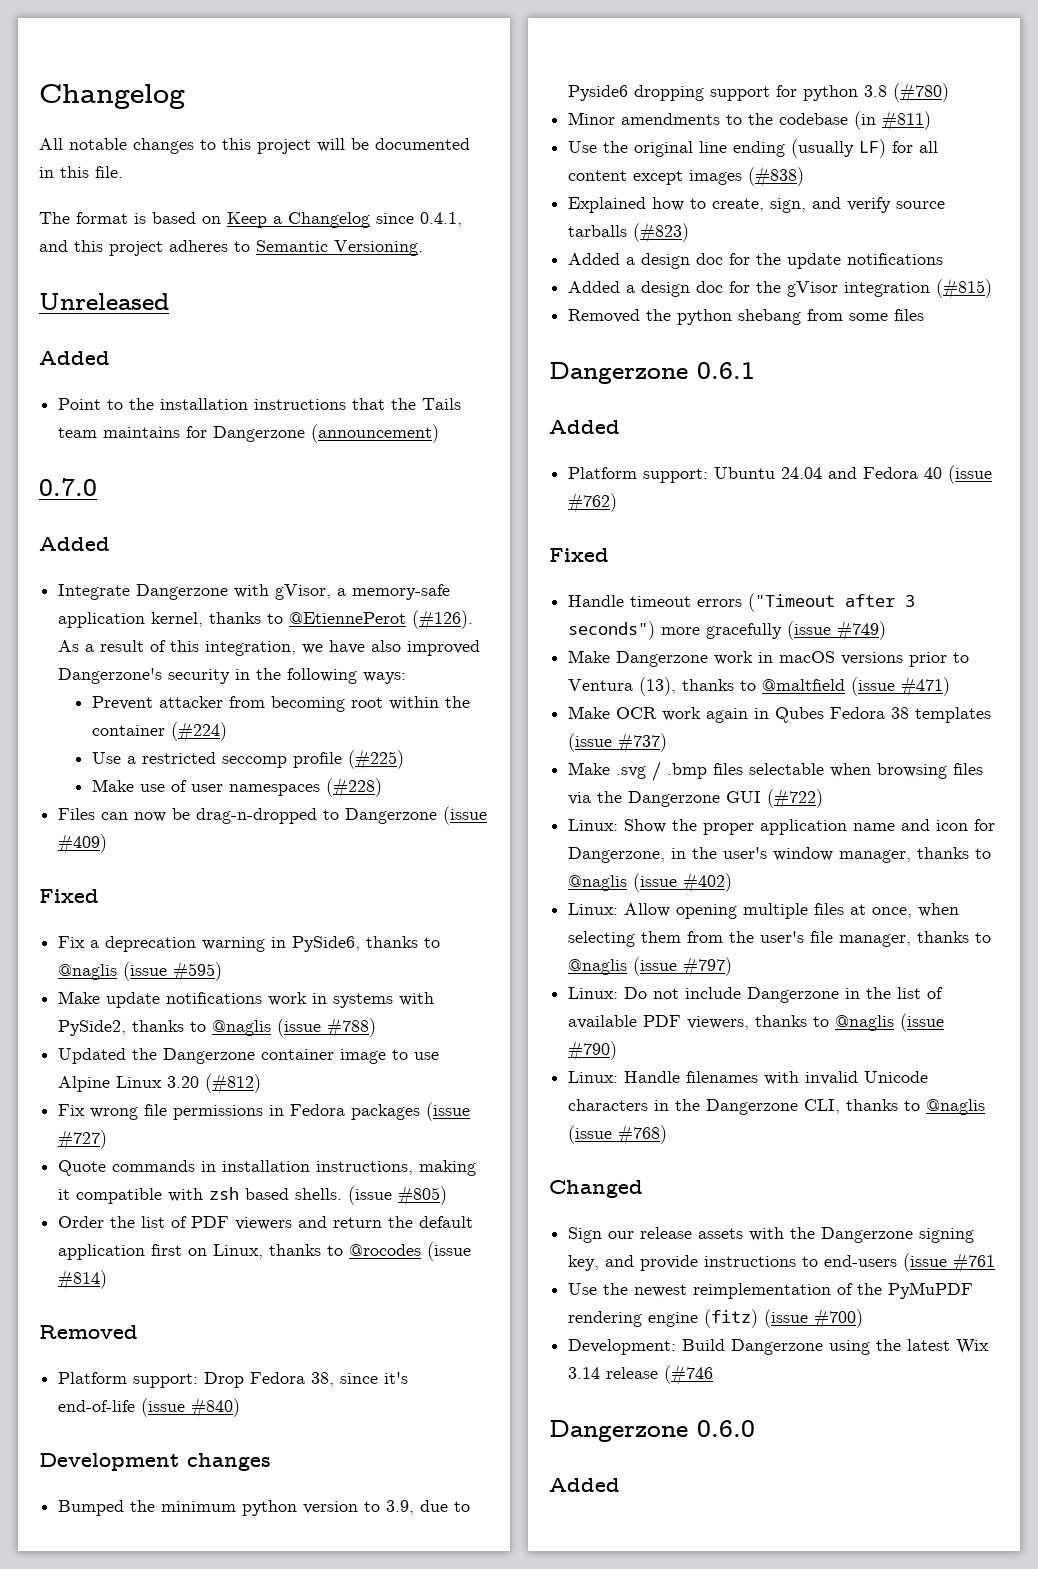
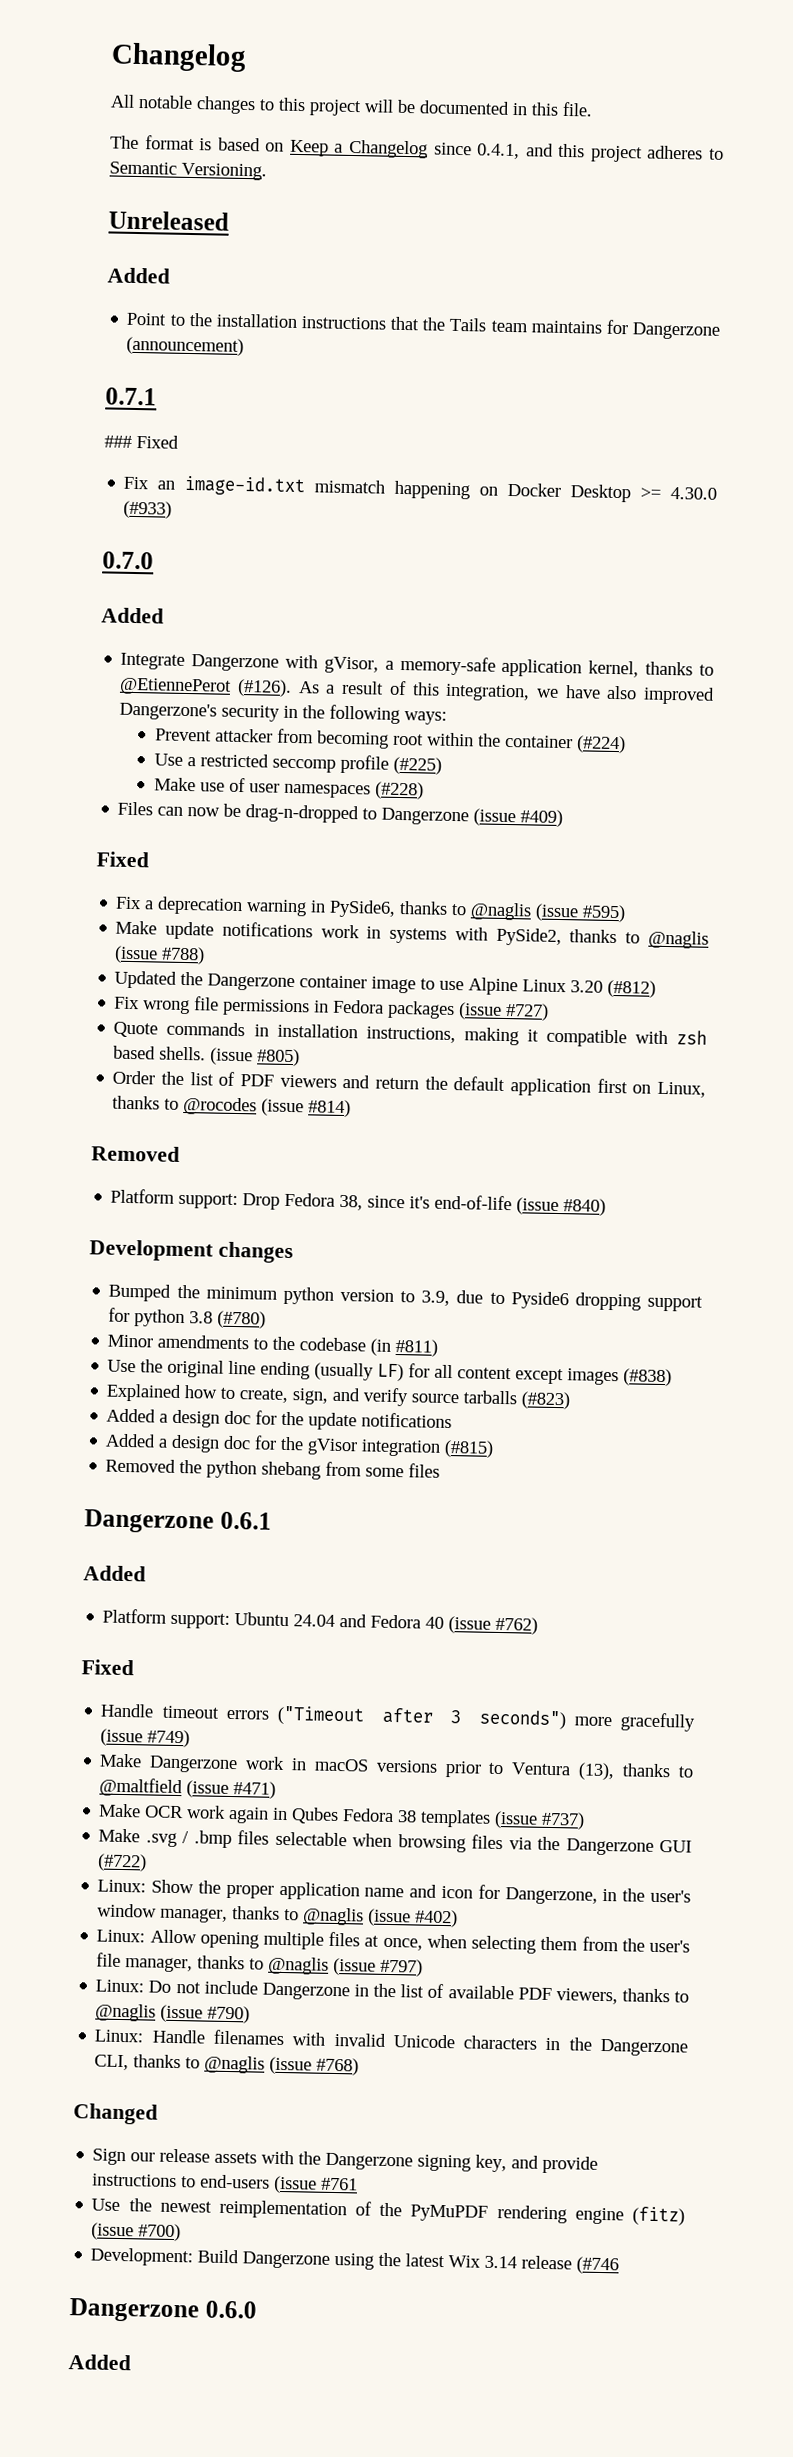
(440, 433) none -> [105,387,157,406] [104,435,179,449] [123,475,717,503] [123,500,173,519] // 0.7.1 // ### Fixed // Fix an image-id.txt mismatch happening on Docker Desktop >= 4.30.0 (#933)

